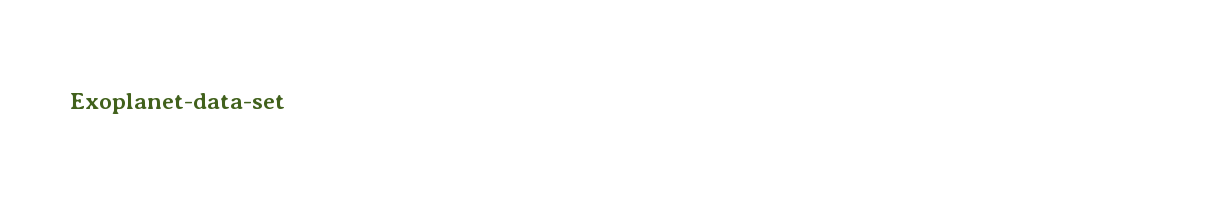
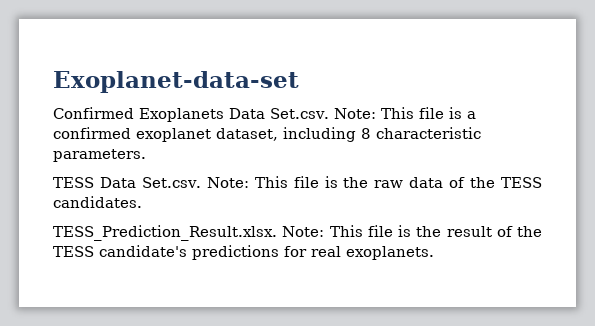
(285, 103) none -> [53,107,476,122] [53,127,481,142] [53,149,146,162] [53,176,542,188] [53,196,142,208] [53,225,542,241] [53,245,434,260] // Confirmed Exoplanets Data Set.csv. Note: This file is a confirmed exoplanet dataset, including 8 characteristic parameters. // TESS Data Set.csv. Note: This file is the raw data of the TESS candidates. // TESS_Prediction_Result.xlsx. Note: This file is the result of the TESS candidate's predictions for real exoplanets.

